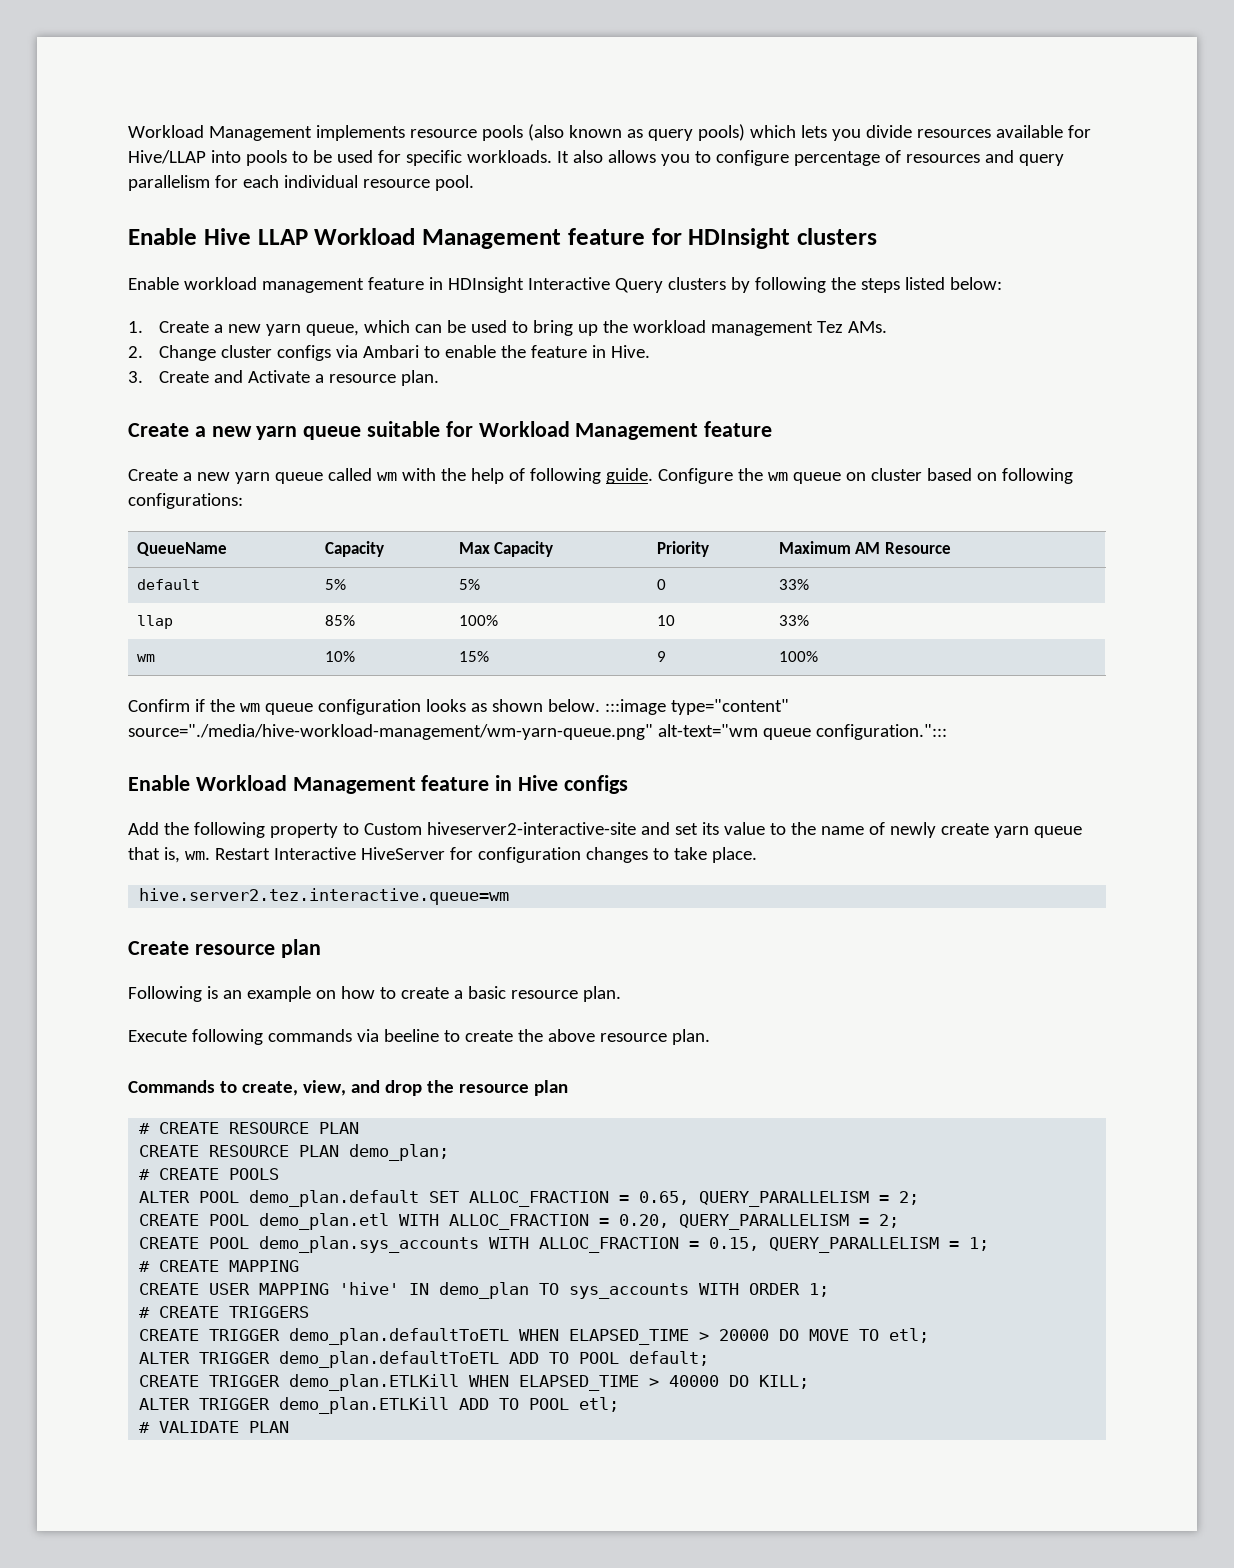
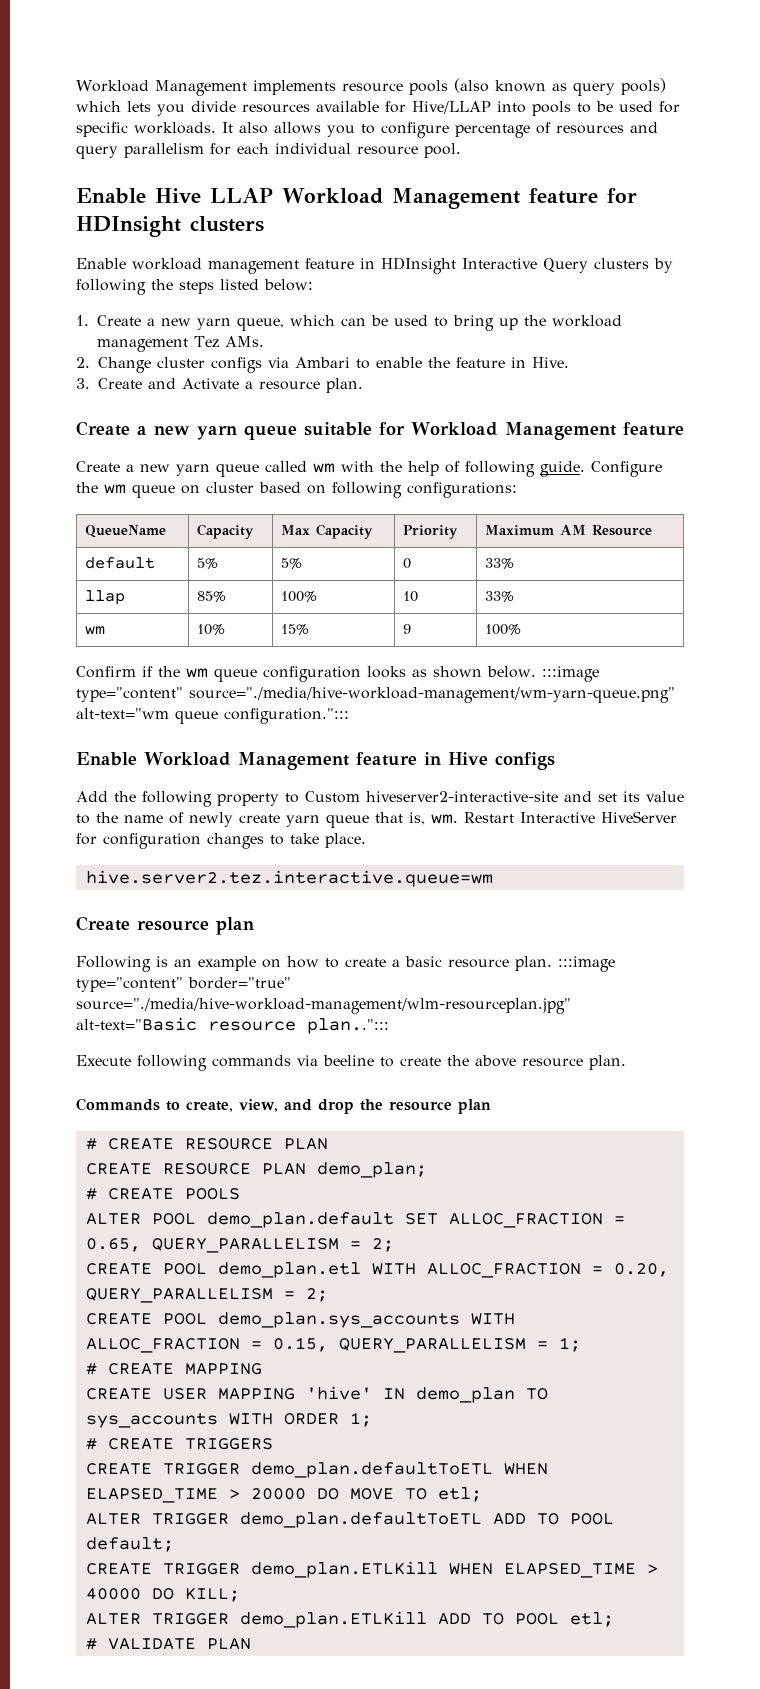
(621, 994) none -> [558,956,615,972] [76,977,291,992] [76,998,571,1014] [76,1017,389,1034] :::image type="content" border="true" source="./media/hive-workload-management/wlm-resourceplan.jpg" alt-text="Basic resource plan..":::

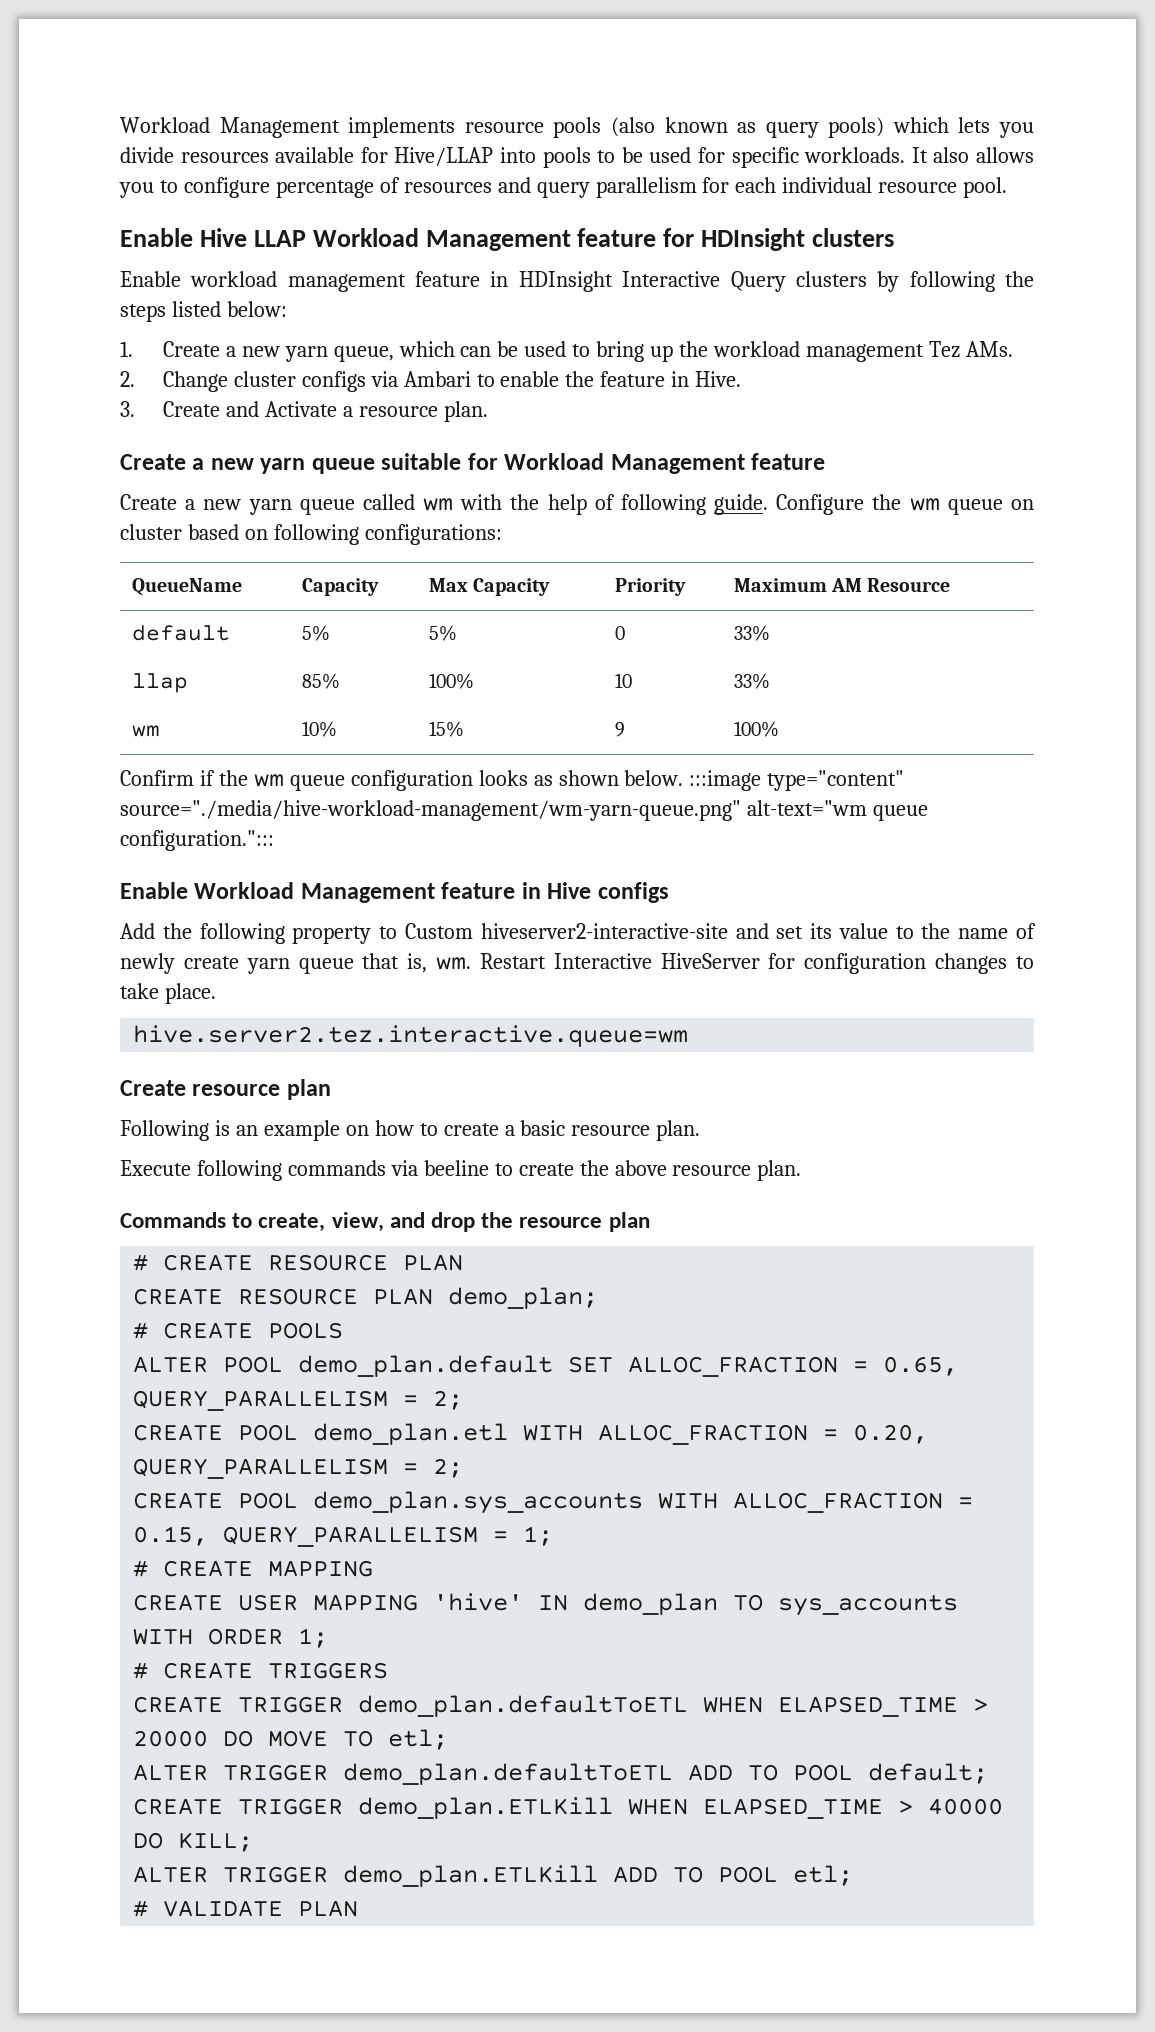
[558,956,615,972] [76,977,291,992] [76,998,571,1014] [76,1017,389,1034] :::image type="content" border="true" source="./media/hive-workload-management/wlm-resourceplan.jpg" alt-text="Basic resource plan.."::: -> (701, 1130) none

